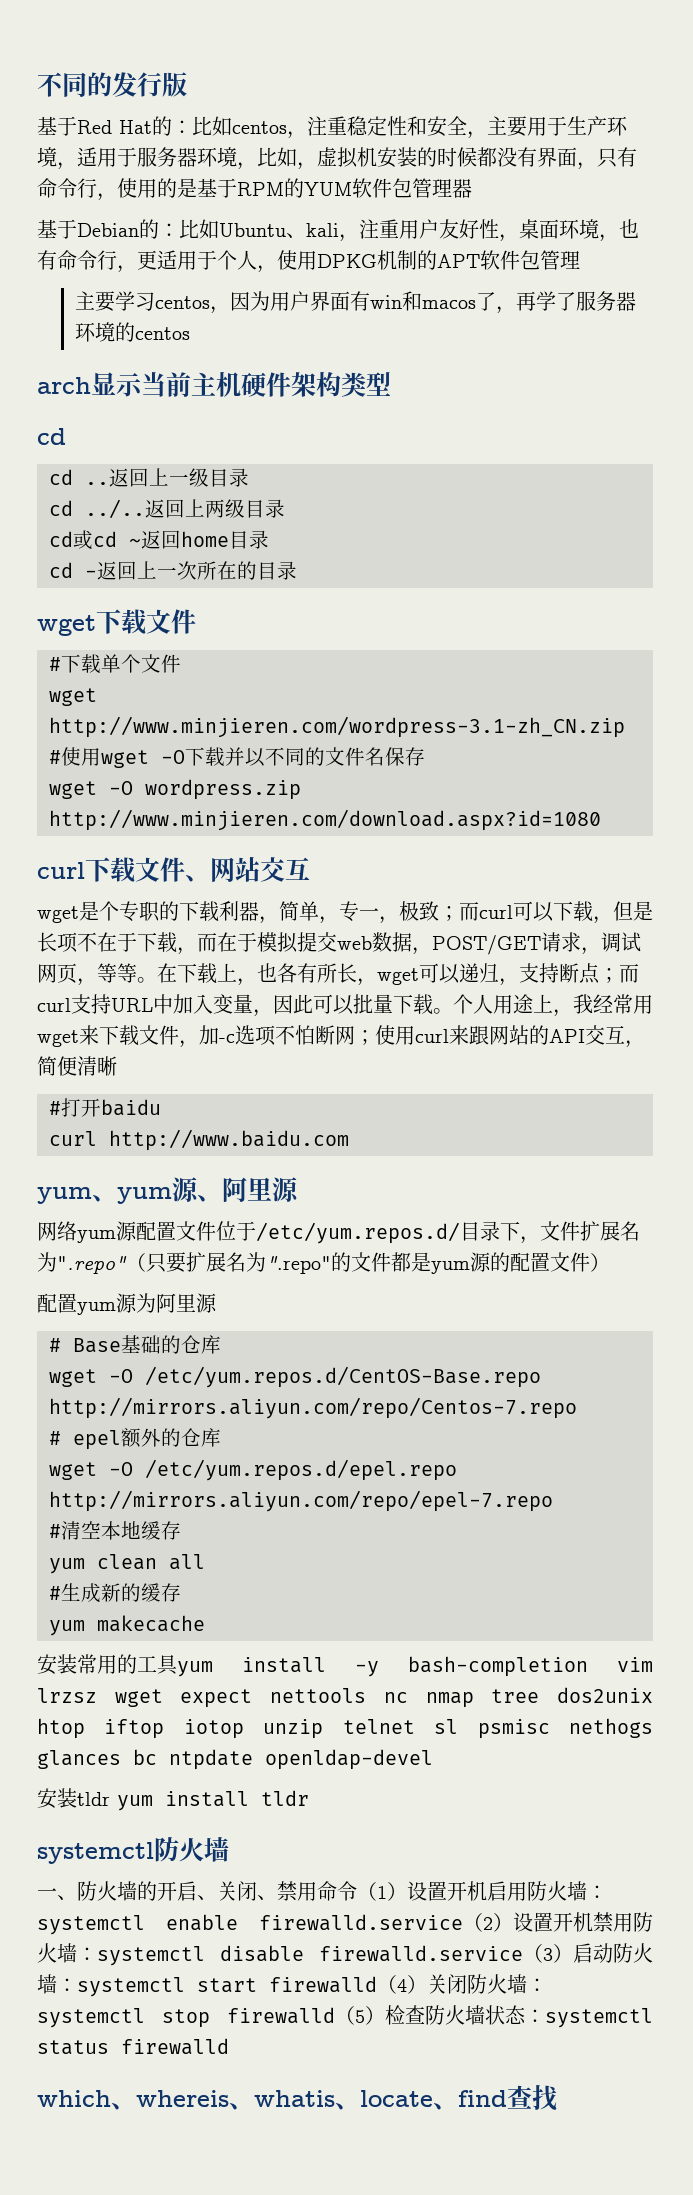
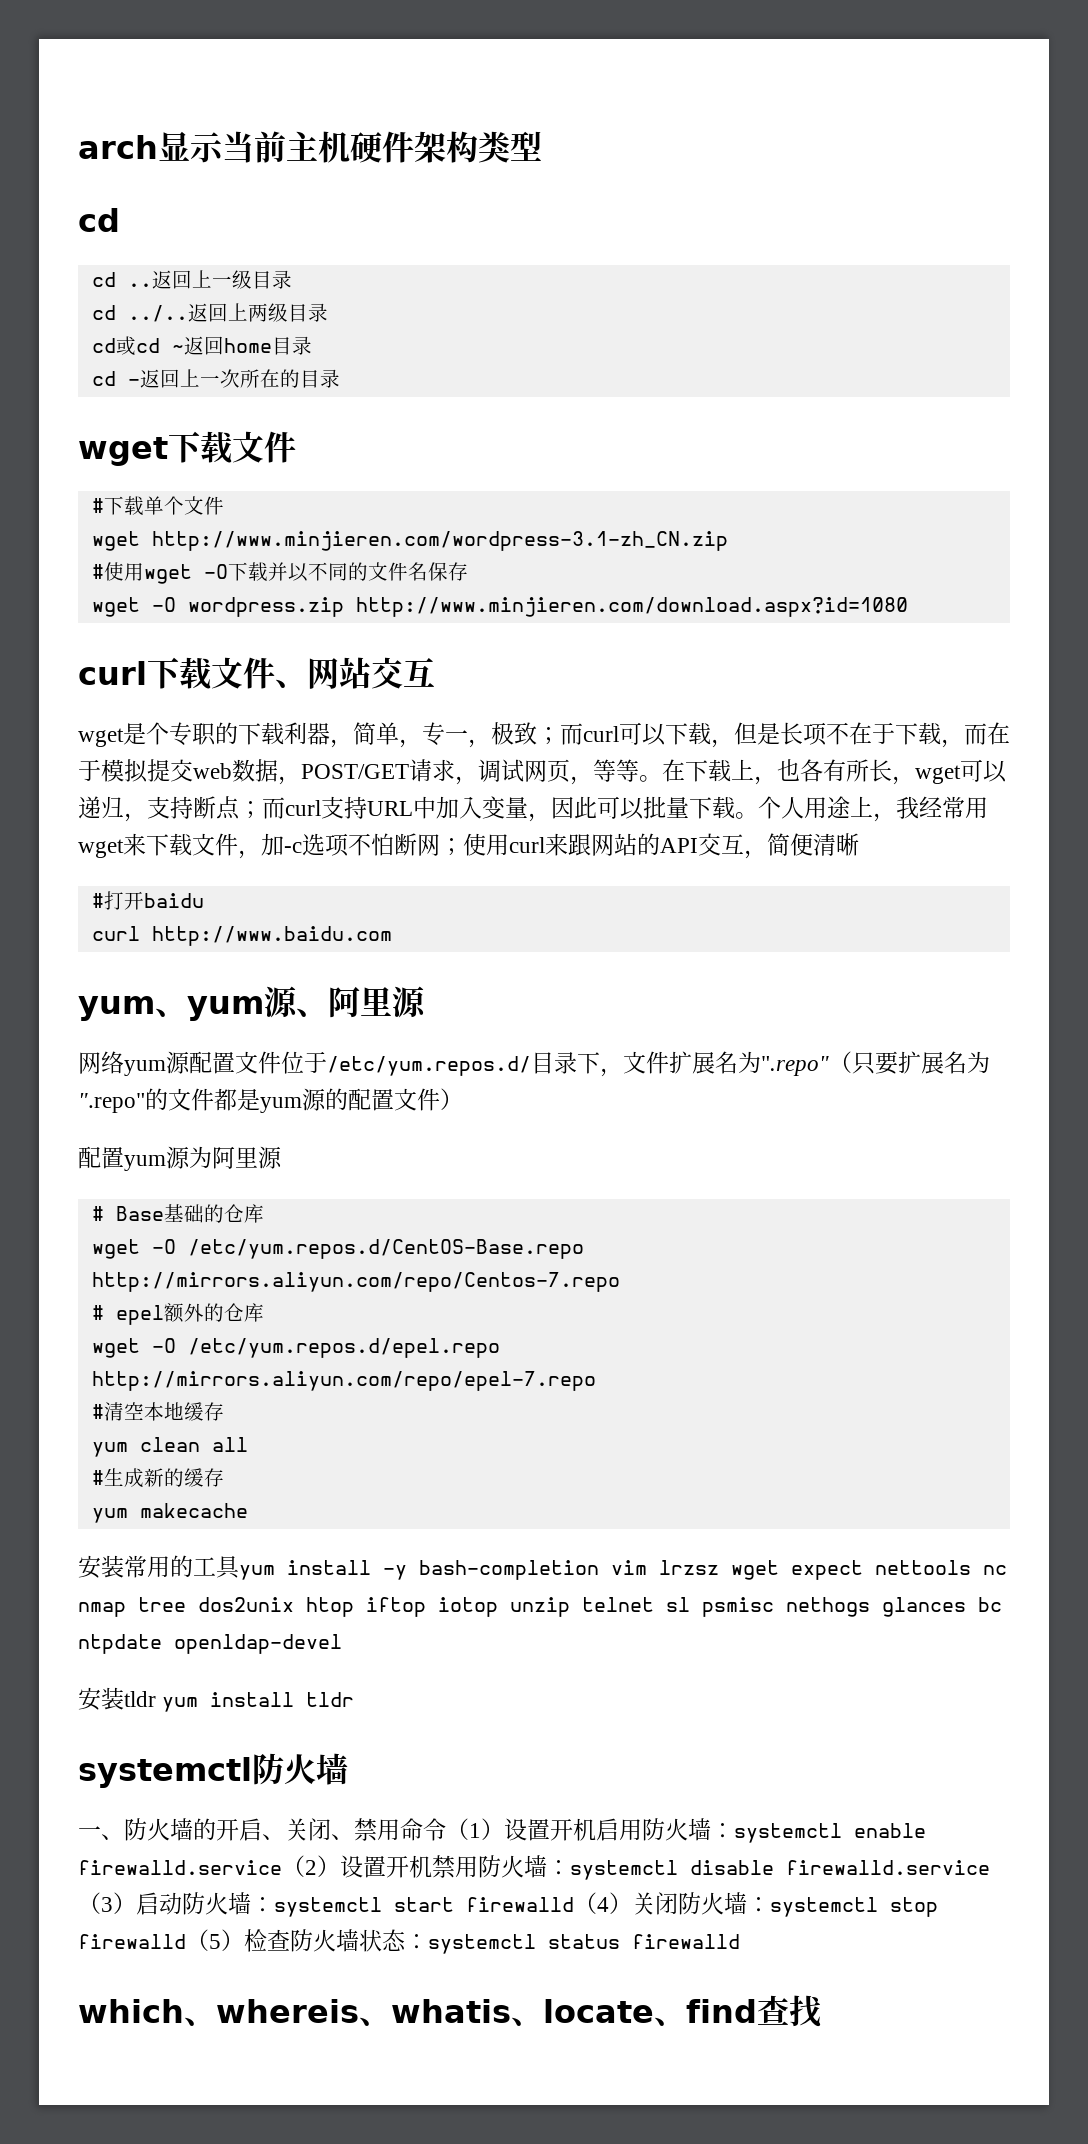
[37,72,187,97] [37,116,628,139] [37,147,637,170] [37,178,472,201] [37,219,639,242] [37,250,580,273] [75,291,637,314] [75,322,191,342] 不同的发行版 // 基于Red Hat的：比如centos，注重稳定性和安全，主要用于生产环境，适用于服务器环境，比如，虚拟机安装的时候都没有界面，只有命令行，使用的是基于RPM的YUM软件包管理器 // 基于Debian的：比如Ubuntu、kali，注重用户友好性，桌面环境，也有命令行，更适用于个人，使用DPKG机制的APT软件包管理 // 主要学习centos，因为用户界面有win和macos了，再学了服务器环境的centos // -> (78, 147) none

